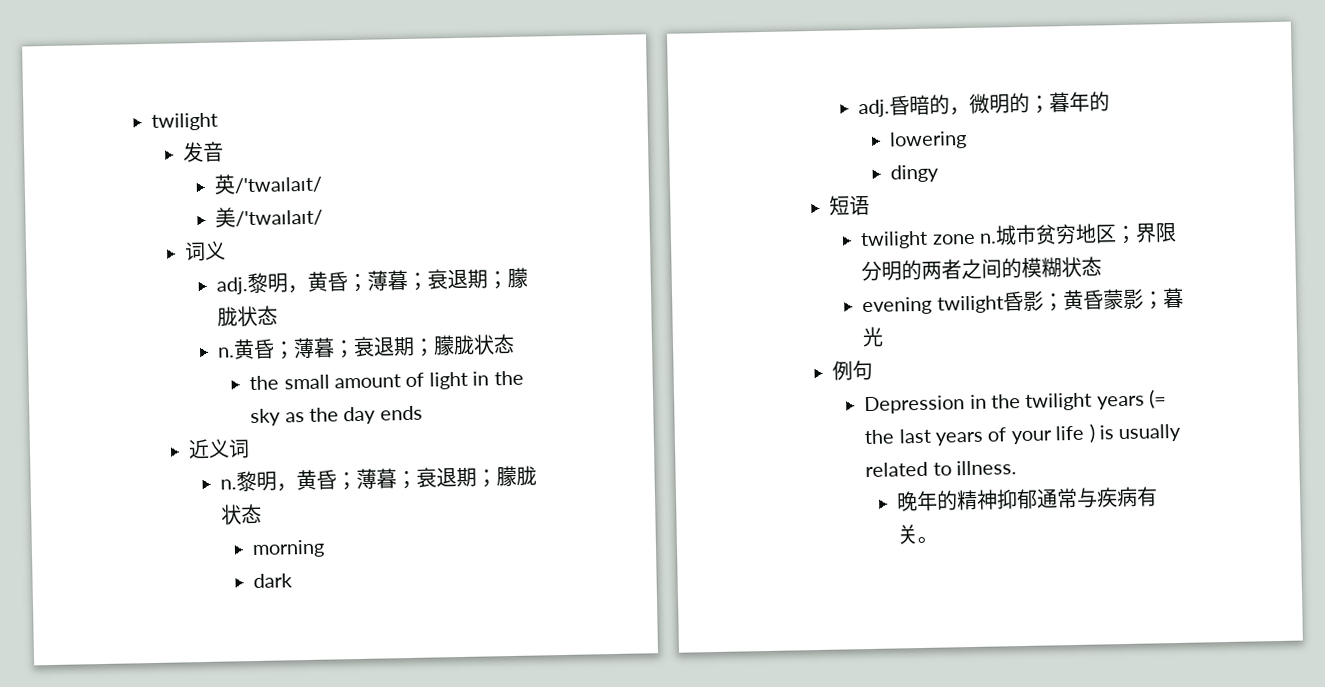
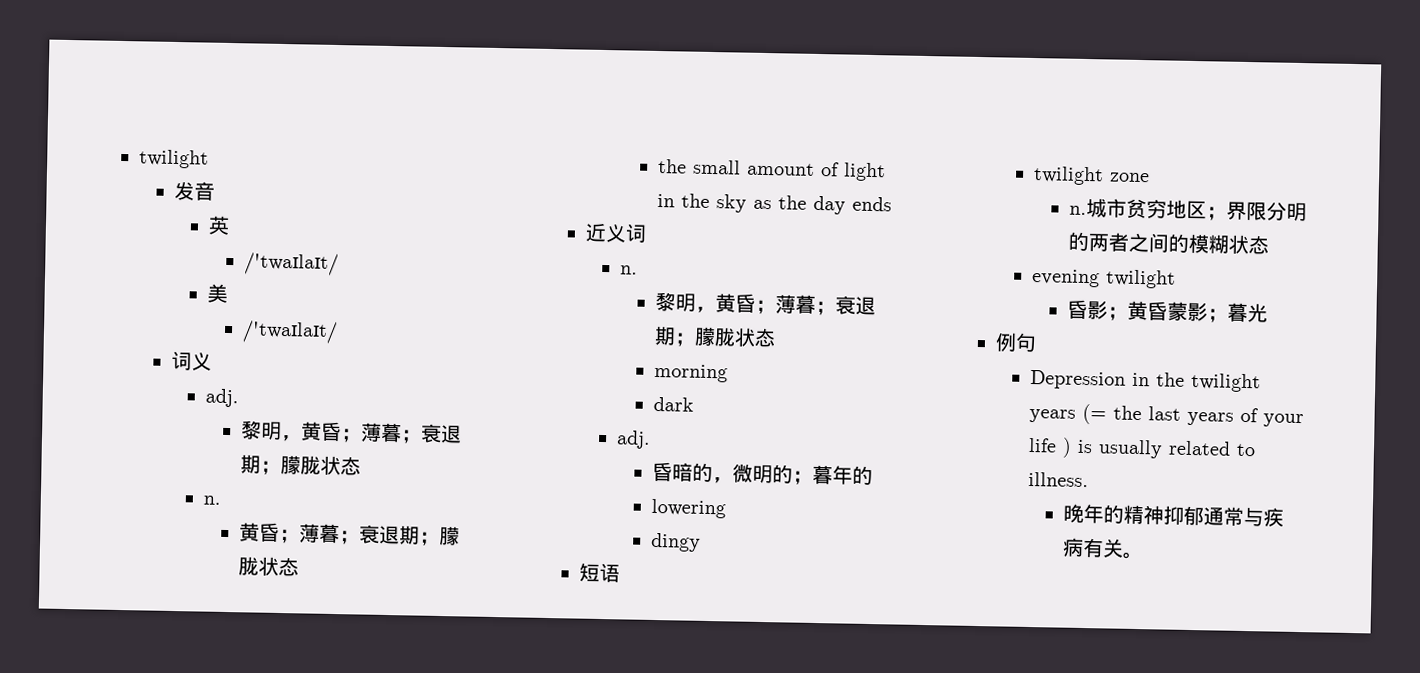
(237, 184) none -> (231, 225) //
(237, 217) none -> (229, 293) //
(249, 286) none -> (240, 398) //
(236, 352) none -> (222, 500) //
(238, 484) none -> (639, 270) //
(891, 108) none -> (652, 439) //
(976, 239) none -> (1151, 177) //
(1004, 304) none -> (1177, 279) //

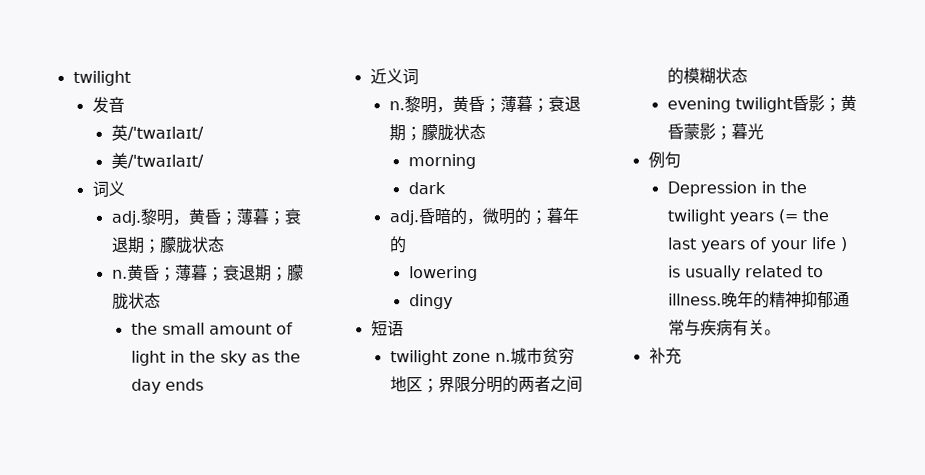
(231, 225) // -> (128, 132) none
(229, 293) // -> (128, 160) none
(240, 398) // -> (141, 218) none
(222, 500) // -> (128, 274) none
(639, 270) // -> (405, 106) none
(652, 439) // -> (419, 218) none
(1151, 177) // -> (491, 357) none
(1177, 279) // -> (793, 105) none
(1090, 479) // -> (722, 299) none
(1144, 555) none -> [648,347,682,365] // 补充

